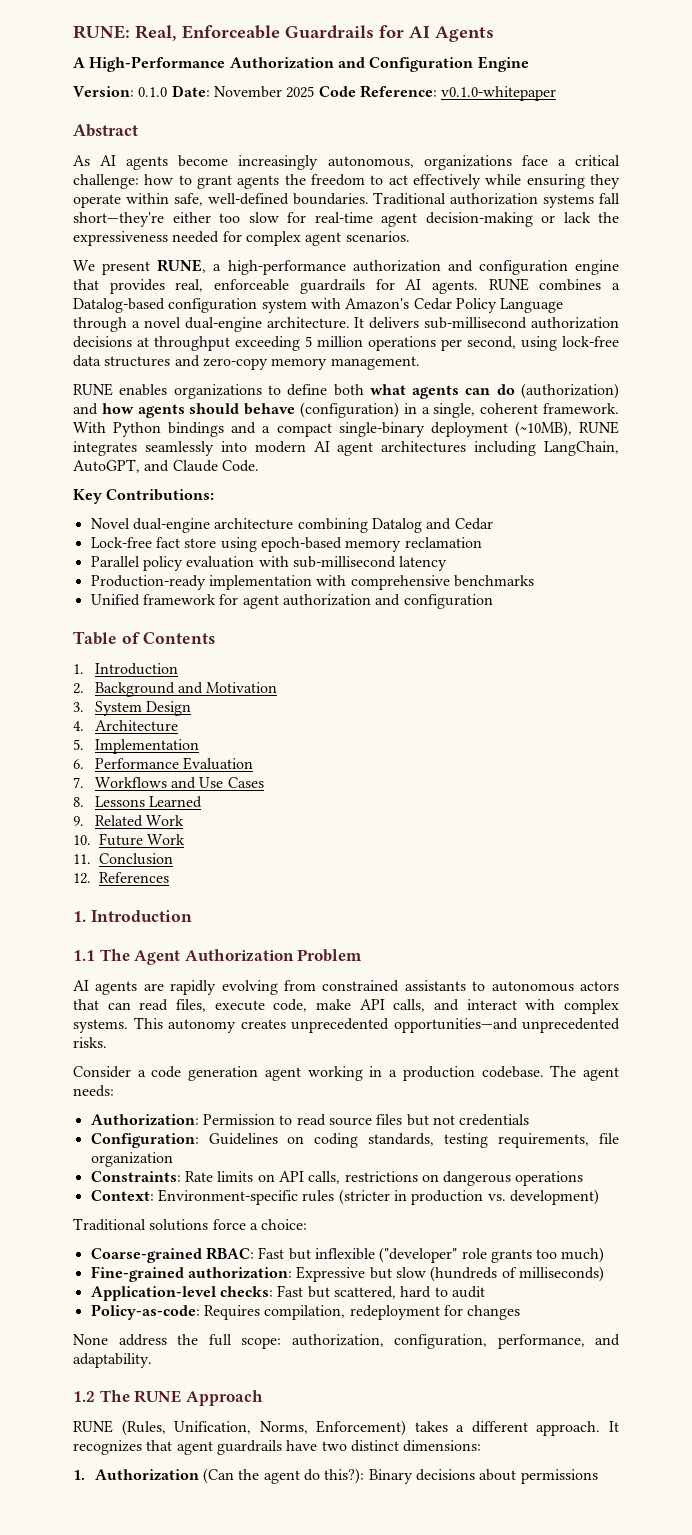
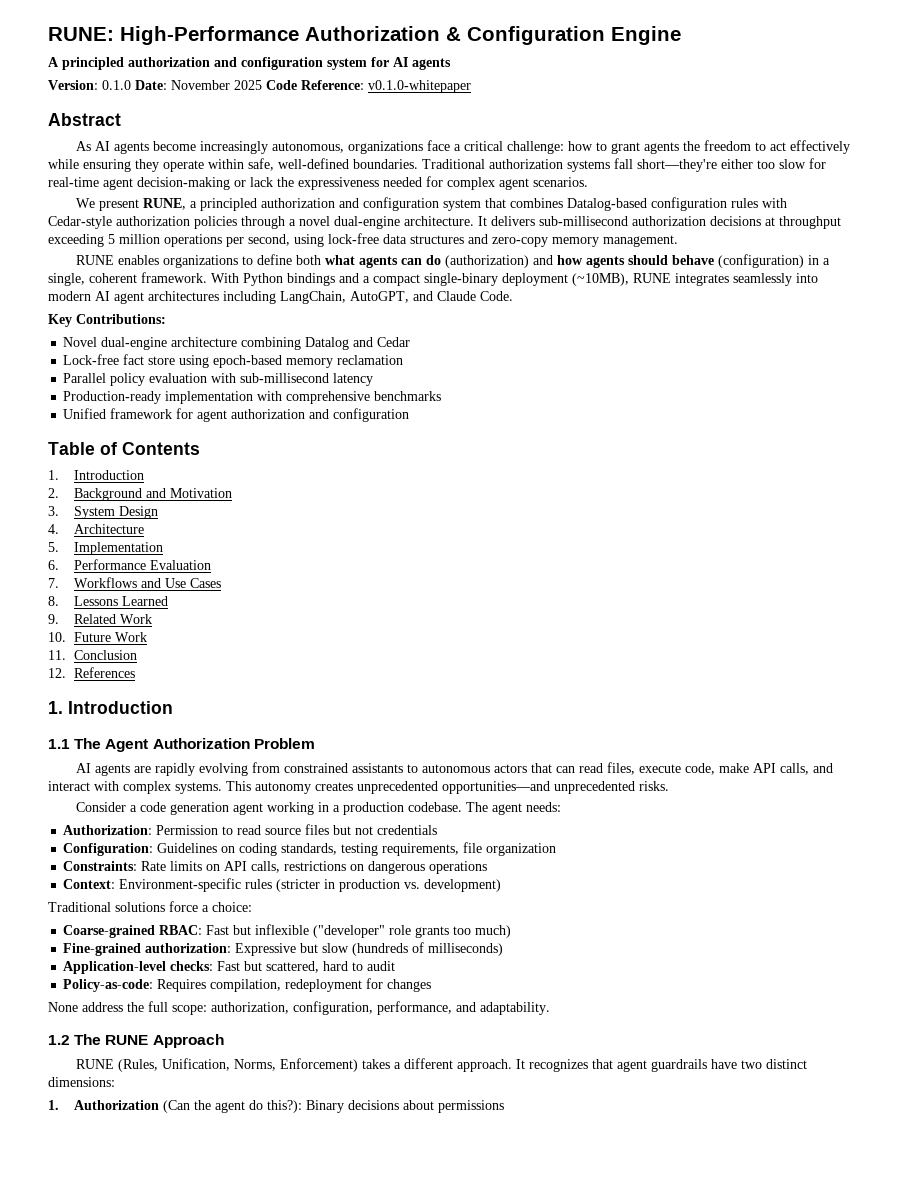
[135,25,494,42] [73,56,529,72] Real, Enforceable Guardrails for AI Agents // A High-Performance Authorization and Configuration Engine -> [120,26,681,45] [48,57,451,70] High-Performance Authorization & Configuration Engine // A principled authorization and configuration system for AI agents
[227,260,619,275] [73,278,620,294] [73,298,564,313] high-performance authorization and configuration engine that provides real, enforceable guardrails for AI agents. RUNE combines a Datalog-based configuration system with Amazon's Cedar Policy Language -> [199,197,787,211] [48,216,237,229] principled authorization and configuration system that combines Datalog-based configuration rules with Cedar-style authorization policies

